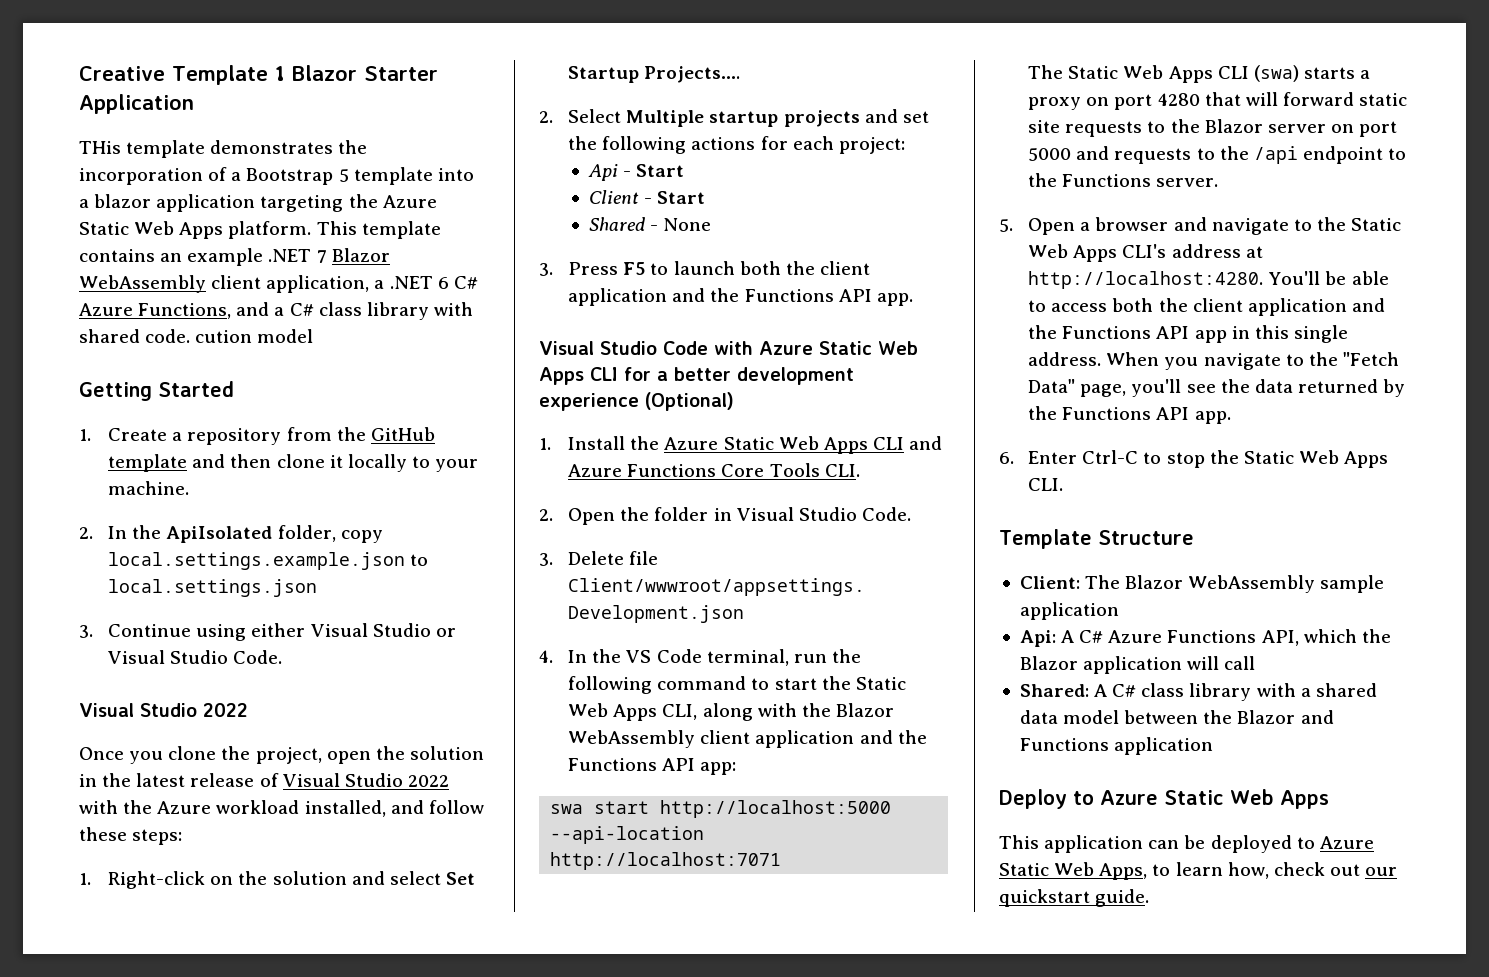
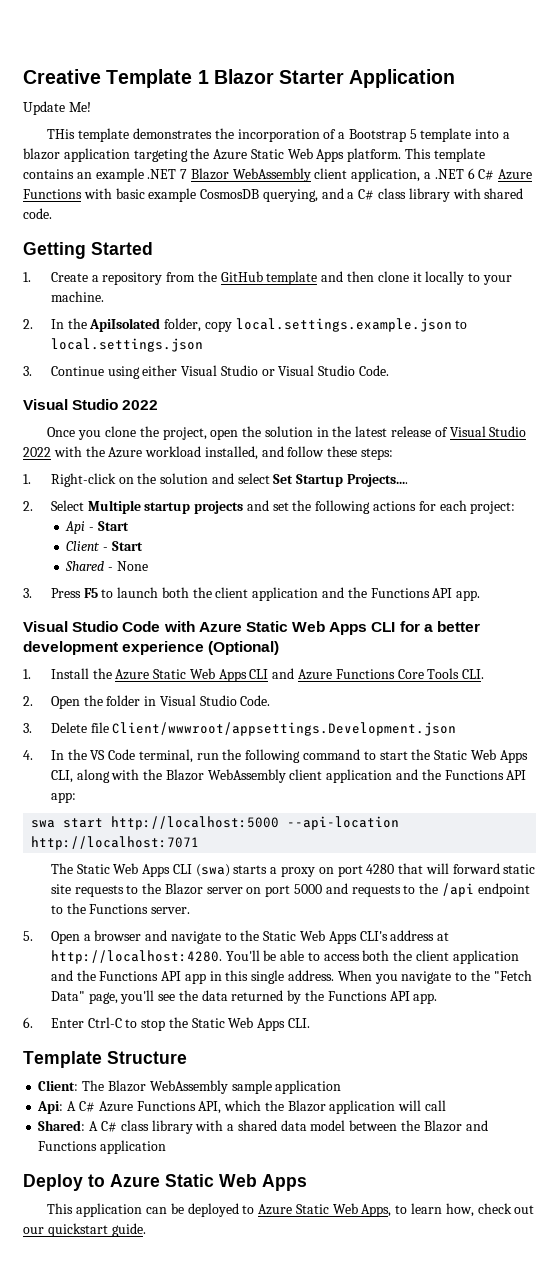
(194, 104) none -> [23,101,91,115] // Update Me!
[138,303,232,319] Functions, -> [23,188,318,202] Functions with basic example CosmosDB querying,
[195,329,314,343] cution model -> (52, 213) none

